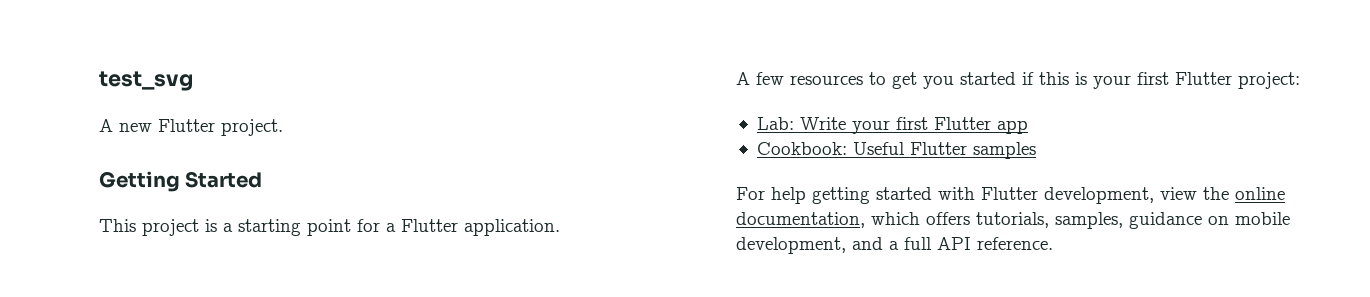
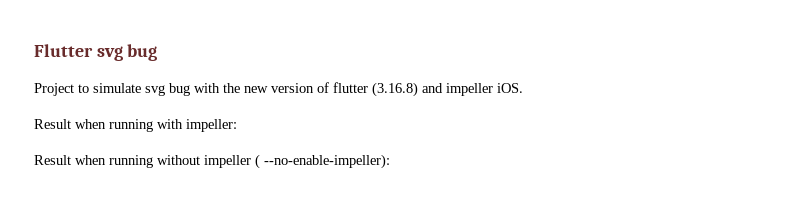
[99,71,193,91] [99,119,283,136] [99,171,263,192] [99,219,560,236] [736,72,1300,89] [756,117,1028,134] [756,142,1036,159] [736,187,1285,204] [736,212,1290,229] [736,237,1053,254] test_svg // A new Flutter project. // Getting Started // This project is a starting point for a Flutter application. // A few resources to get you started if this is your first Flutter project: // Lab: Write your first Flutter app // Cookbook: Useful Flutter samples // For help getting started with Flutter development, view the online documentation, which offers tutorials, samples, guidance on mobile development, and a full API reference. -> [34,44,158,61] [34,82,523,97] [34,119,237,132] [34,154,390,169] Flutter svg bug // Project to simulate svg bug with the new version of flutter (3.16.8) and impeller iOS. // Result when running with impeller: // Result when running without impeller ( --no-enable-impeller):

